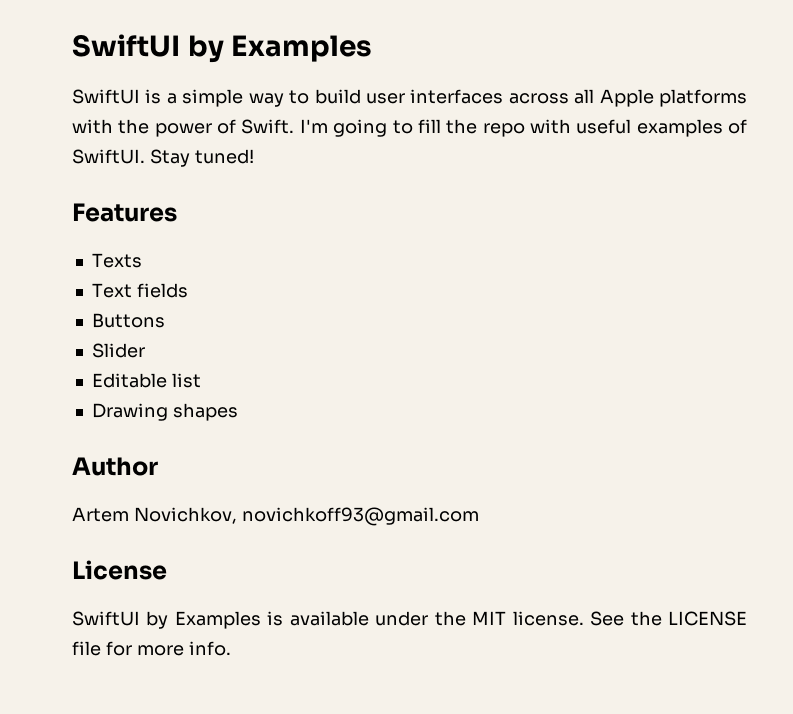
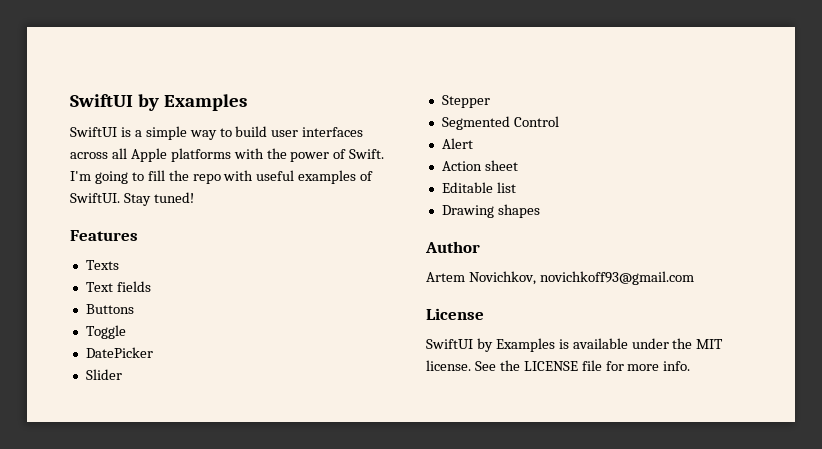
(165, 320) none -> [85,325,126,339] [85,347,153,358] // Toggle // DatePicker
(145, 350) none -> [441,95,490,108] [441,116,559,130] [441,138,473,149] [441,160,518,171] // Stepper // Segmented Control // Alert // Action sheet

